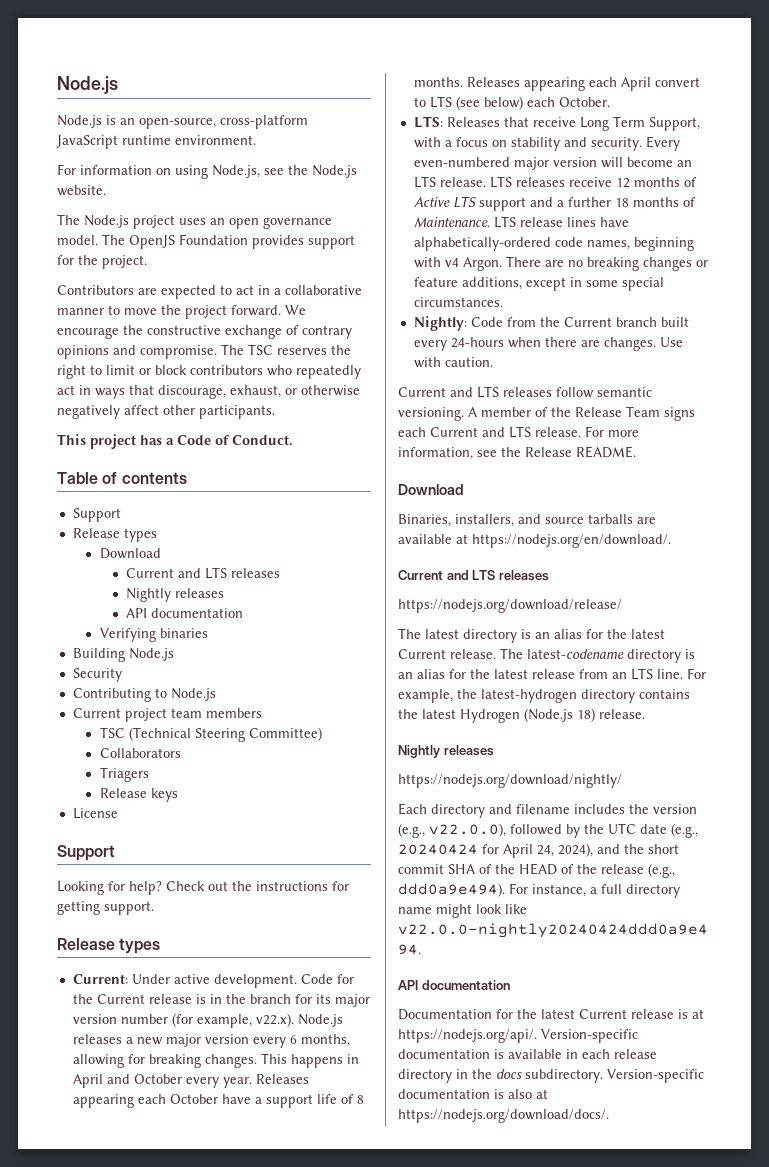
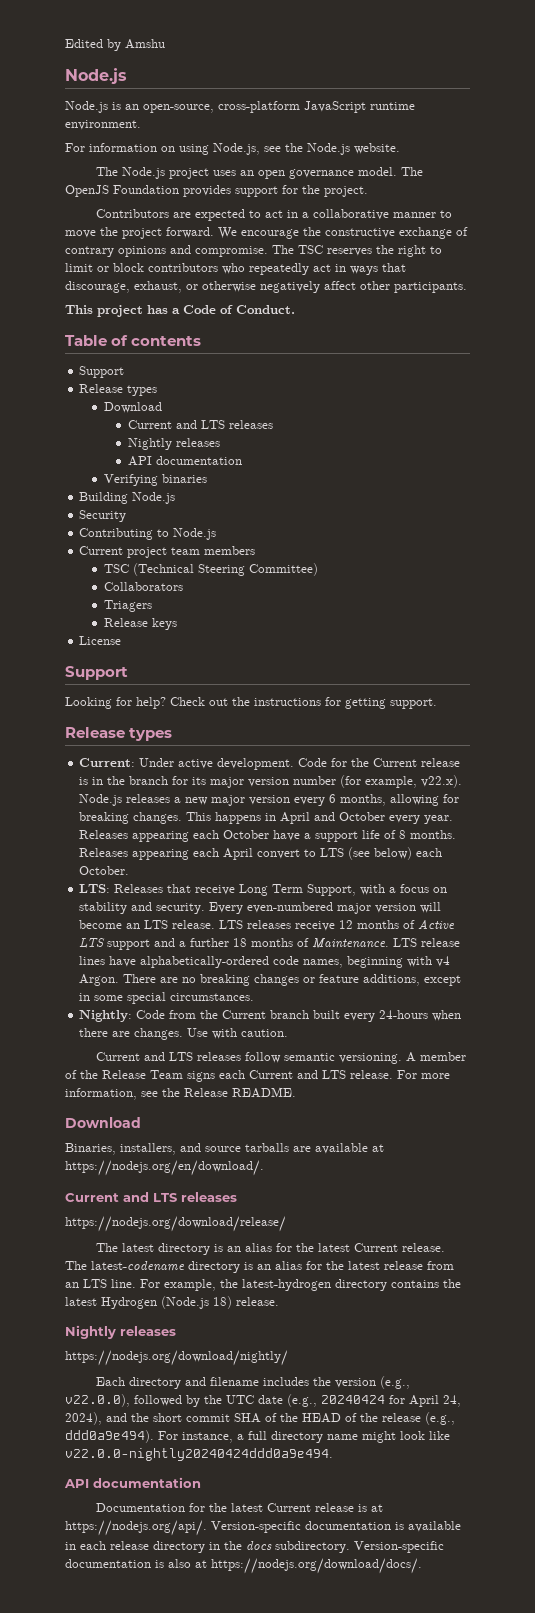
(57, 85) none -> [65,39,165,51] Edited by Amshu //

